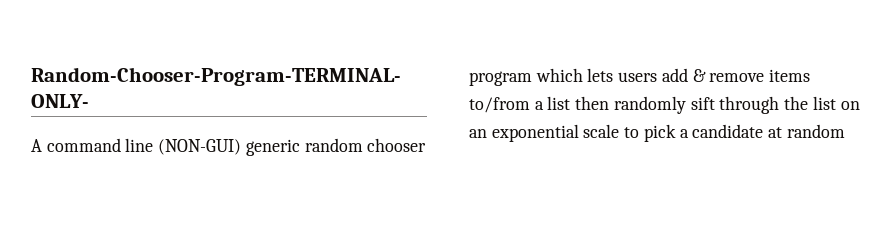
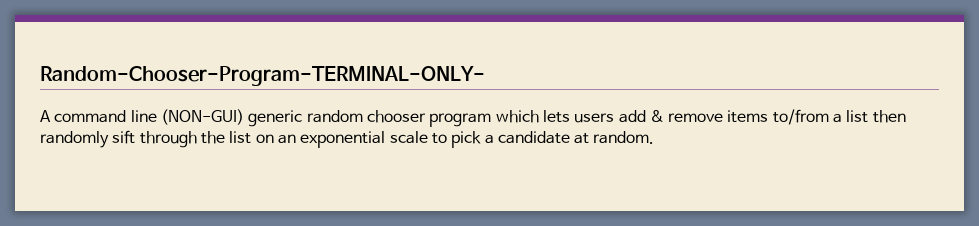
[786,124,845,138] random -> [593,131,655,144] random.

